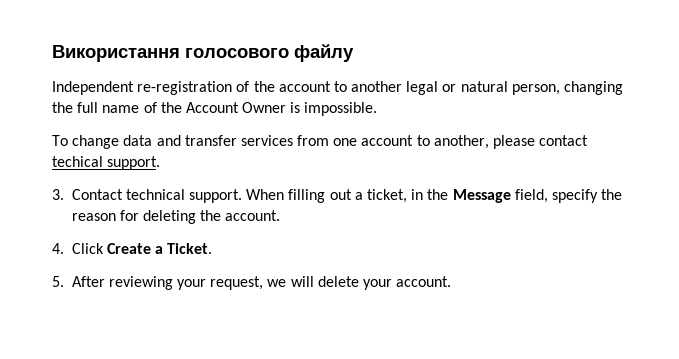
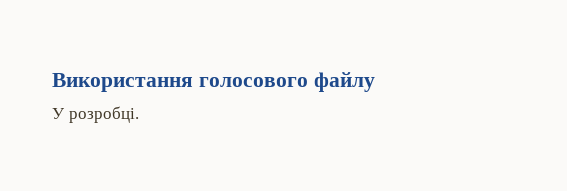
[52,81,624,95] [52,102,378,116] [52,135,589,149] [52,156,161,170] [52,189,623,203] [71,210,281,224] [52,243,213,254] [52,276,452,290] Independent re-registration of the account to another legal or natural person, changing the full name of the Account Owner is impossible. // To change data and transfer services from one account to another, please contact techical support. // 3. Contact technical support. When filling out a ticket, in the Message field, specify the reason for deleting the account. // 4. Click Create a Ticket. // 5. After reviewing your request, we will delete your account. -> [52,106,139,123] У розробці.

